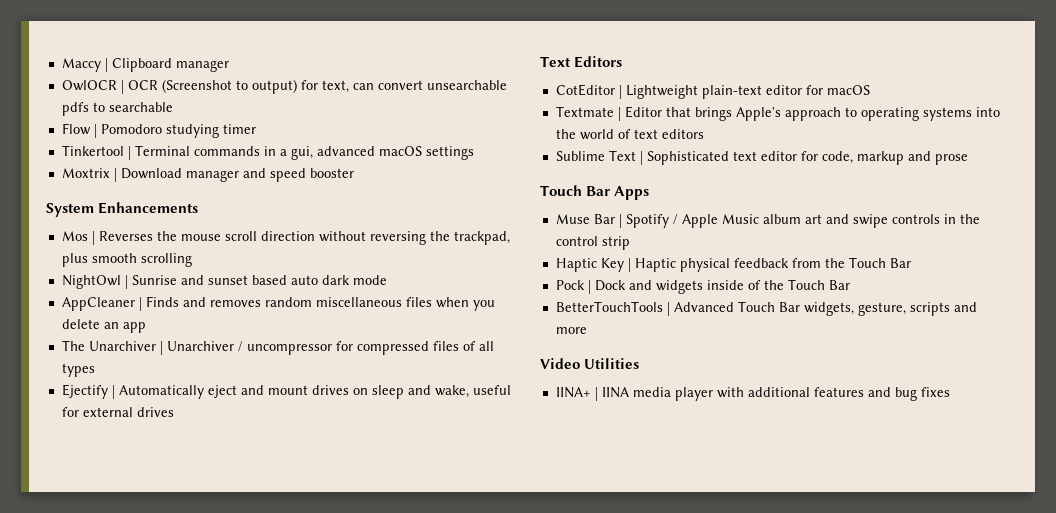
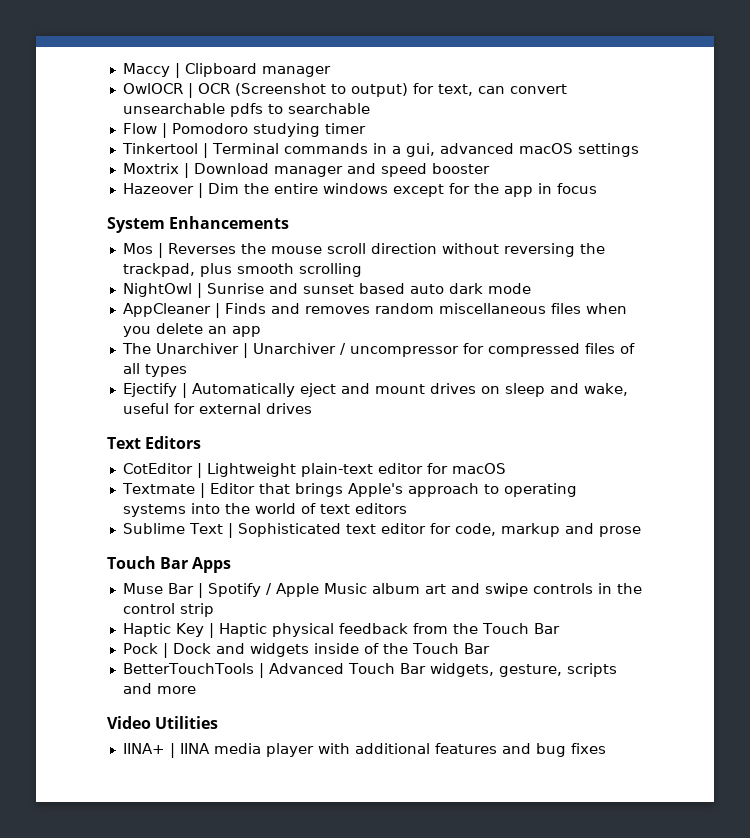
(354, 173) none -> [122,183,597,198] // Hazeover | Dim the entire windows except for the app in focus

